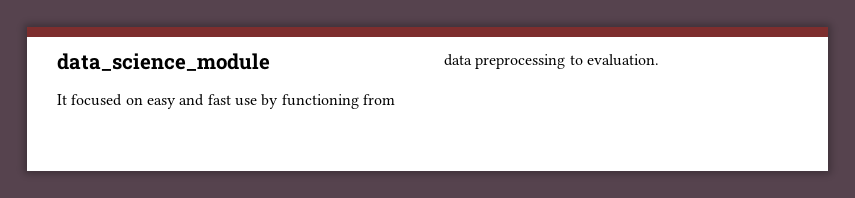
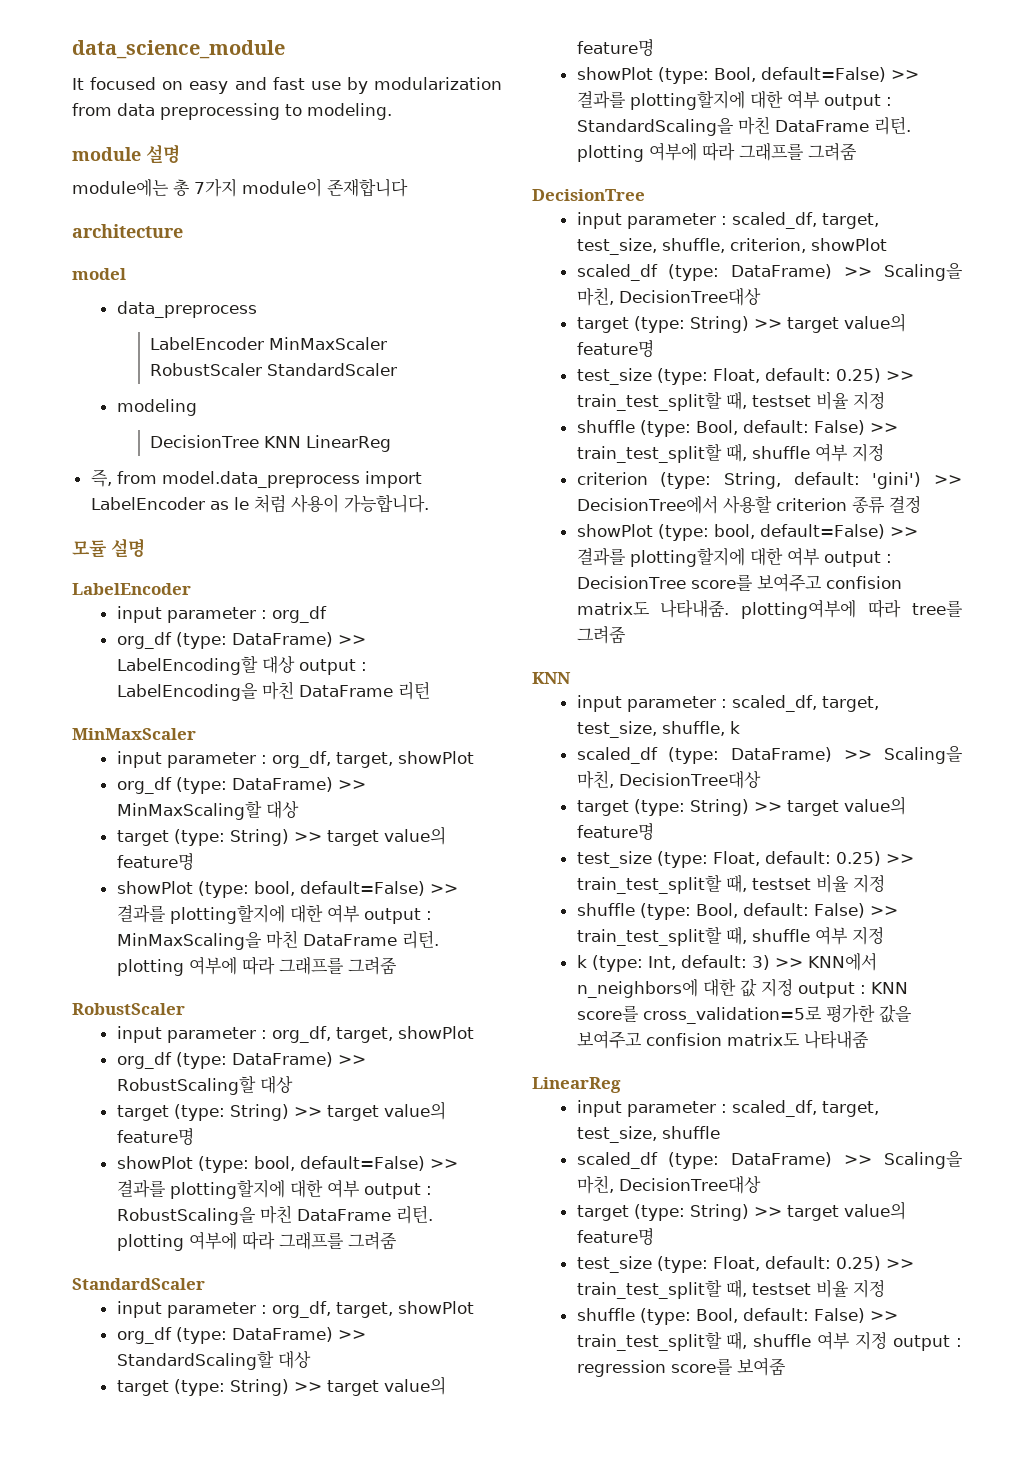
[281,94,359,109] functioning -> [374,77,502,90] modularization
[586,54,659,66] evaluation. -> [307,103,392,120] [72,144,180,163] [72,178,408,197] [72,224,183,238] [72,268,126,280] [116,301,257,318] [149,337,387,350] [149,363,397,376] [116,399,197,416] [149,435,391,452] [90,469,422,488] [90,494,429,513] [72,538,145,557] [72,583,191,595] [116,606,327,623] [116,632,366,649] [116,656,367,675] [116,681,430,701] [72,728,196,740] [116,751,474,768] [116,777,366,794] [116,801,299,820] [116,826,446,846] [116,852,194,870] [116,881,458,898] [116,904,432,924] [116,930,439,950] [116,956,397,976] [72,1003,185,1015] [116,1026,474,1043] [116,1052,366,1069] [116,1076,293,1095] [116,1101,446,1121] [116,1127,194,1145] [116,1156,458,1173] [116,1179,432,1199] [116,1205,433,1225] [116,1231,397,1251] [72,1278,205,1290] [116,1301,474,1318] [116,1327,366,1344] [116,1351,311,1370] [116,1376,446,1396] [576,38,654,56] [576,67,919,84] [576,90,892,110] [576,116,911,136] [576,142,857,162] [532,189,645,201] [576,212,879,229] [576,238,887,255] [576,263,963,281] [576,287,761,306] [576,313,906,333] [576,339,654,357] [576,368,914,385] [576,391,885,411] [576,420,898,437] [576,443,884,463] [576,472,962,489] [576,495,921,514] [576,524,918,541] [576,547,892,567] [576,573,902,592] [576,599,963,619] [576,626,626,644] [532,672,571,684] [576,695,879,712] [576,721,740,738] [576,746,963,764] [576,770,761,789] [576,796,906,816] [576,822,654,840] [576,851,914,868] [576,874,885,894] [576,903,898,920] [576,926,884,946] [576,952,877,972] [576,978,908,998] [576,1004,912,1024] [576,1030,869,1049] [532,1077,621,1093] [576,1100,879,1117] [576,1126,720,1143] [576,1151,963,1169] [576,1175,761,1194] [576,1201,906,1221] [576,1227,654,1245] [576,1256,914,1273] [576,1279,885,1299] [576,1308,898,1325] [576,1331,962,1351] [576,1357,786,1377] modeling. // module 설명 // module에는 총 7가지 module이 존재합니다 // architecture // model // data_preprocess // LabelEncoder MinMaxScaler RobustScaler StandardScaler // modeling // DecisionTree KNN LinearReg // 즉, from model.data_preprocess import LabelEncoder as le 처럼 사용이 가능합니다. // 모듈 설명 // LabelEncoder // input parameter : org_df // org_df (type: DataFrame) >> LabelEncoding할 대상 output : LabelEncoding을 마친 DataFrame 리턴 // MinMaxScaler // input parameter : org_df, target, showPlot // org_df (type: DataFrame) >> MinMaxScaling할 대상 // target (type: String) >> target value의 feature명 // showPlot (type: bool, default=False) >> 결과를 plotting할지에 대한 여부 output : MinMaxScaling을 마친 DataFrame 리턴. plotting 여부에 따라 그래프를 그려줌 // RobustScaler // input parameter : org_df, target, showPlot // org_df (type: DataFrame) >> RobustScaling할 대상 // target (type: String) >> target value의 feature명 // showPlot (type: bool, default=False) >> 결과를 plotting할지에 대한 여부 output : RobustScaling을 마친 DataFrame 리턴. plotting 여부에 따라 그래프를 그려줌 // StandardScaler // input parameter : org_df, target, showPlot // org_df (type: DataFrame) >> StandardScaling할 대상 // target (type: String) >> target value의 feature명 // showPlot (type: Bool, default=False) >> 결과를 plotting할지에 대한 여부 output : StandardScaling을 마친 DataFrame 리턴. plotting 여부에 따라 그래프를 그려줌 // DecisionTree // input parameter : scaled_df, target, test_size, shuffle, criterion, showPlot // scaled_df (type: DataFrame) >> Scaling을 마친, DecisionTree대상 // target (type: String) >> target value의 feature명 // test_size (type: Float, default: 0.25) >> train_test_split할 때, testset 비율 지정 // shuffle (type: Bool, default: False) >> train_test_split할 때, shuffle 여부 지정 // criterion (type: String, default: 'gini') >> DecisionTree에서 사용할 criterion 종류 결정 // showPlot (type: bool, default=False) >> 결과를 plotting할지에 대한 여부 output : DecisionTree score를 보여주고 confision matrix도 나타내줌. plotting여부에 따라 tree를 그려줌 // KNN // input parameter : scaled_df, target, test_size, shuffle, k // scaled_df (type: DataFrame) >> Scaling을 마친, DecisionTree대상 // target (type: String) >> target value의 feature명 // test_size (type: Float, default: 0.25) >> train_test_split할 때, testset 비율 지정 // shuffle (type: Bool, default: False) >> train_test_split할 때, shuffle 여부 지정 // k (type: Int, default: 3) >> KNN에서 n_neighbors에 대한 값 지정 output : KNN score를 cross_validation=5로 평가한 값을 보여주고 confision matrix도 나타내줌 // LinearReg // input parameter : scaled_df, target, test_size, shuffle // scaled_df (type: DataFrame) >> Scaling을 마친, DecisionTree대상 // target (type: String) >> target value의 feature명 // test_size (type: Float, default: 0.25) >> train_test_split할 때, testset 비율 지정 // shuffle (type: Bool, default: False) >> train_test_split할 때, shuffle 여부 지정 output : regression score를 보여줌

